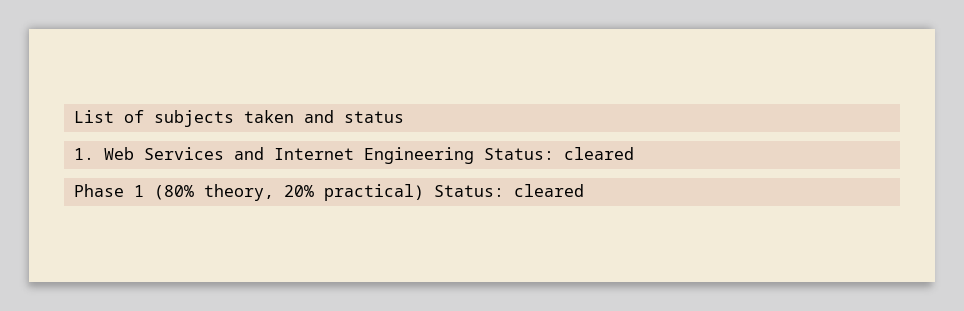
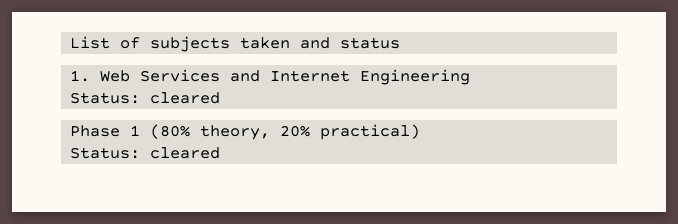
(474, 155) none -> (470, 77) //
(424, 192) none -> (420, 132) //

